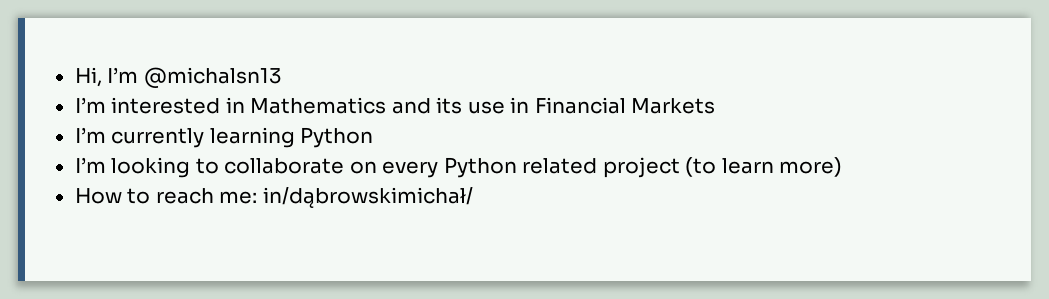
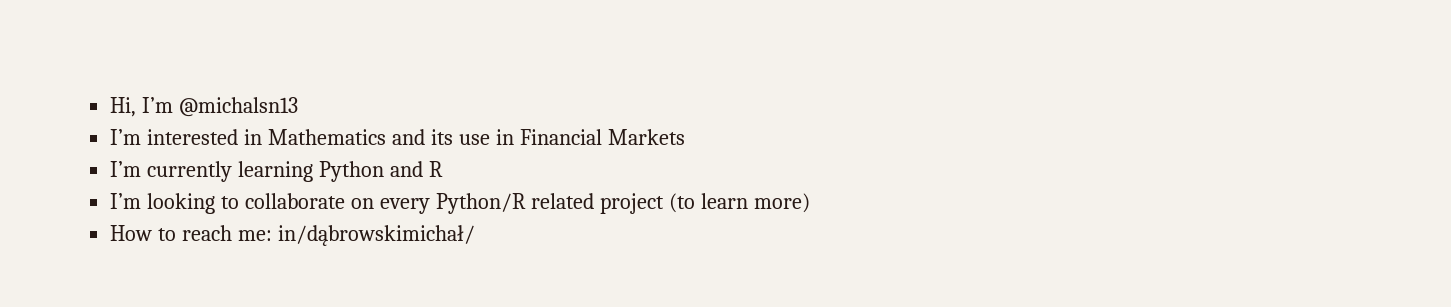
(374, 137) none -> [389,161,443,177] and R
[443,157,517,178] Python -> [435,193,526,214] Python/R

